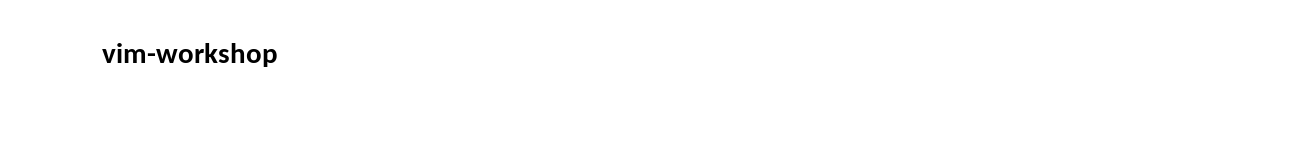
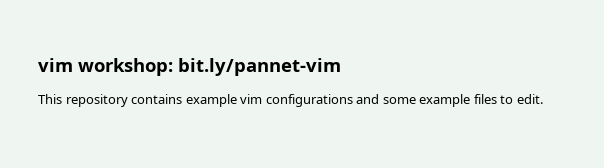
[102,43,278,67] vim-workshop -> [38,58,341,76] [38,94,543,107] vim workshop: bit.ly/pannet-vim // This repository contains example vim configurations and some example files to edit.

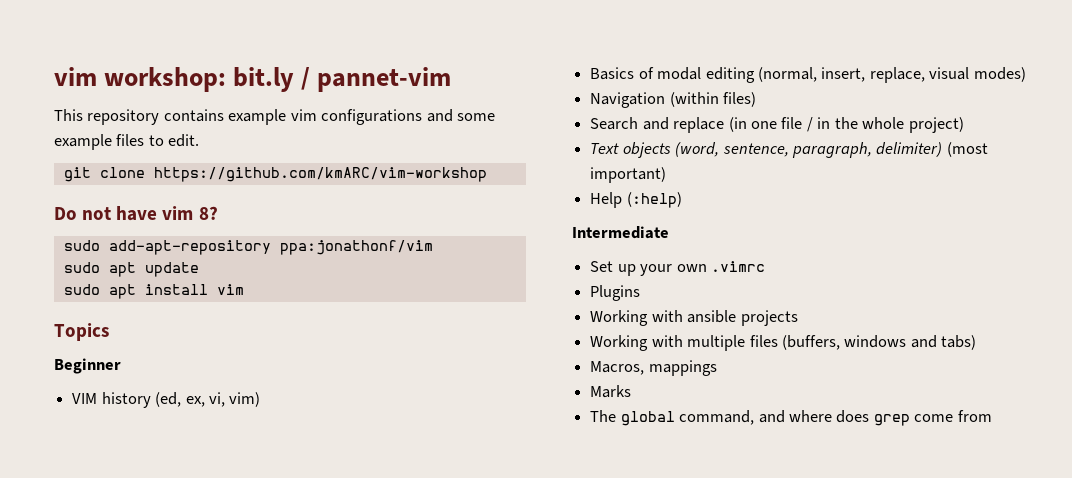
[178,58,341,76] bit.ly/pannet-vim -> [233,67,452,92] bit.ly / pannet-vim
(543, 99) none -> [63,167,487,182] [54,206,218,221] [63,240,433,255] [63,262,199,277] [63,284,244,299] [54,323,109,341] [54,358,121,374] [72,392,261,408] [590,67,1026,83] [590,92,757,108] [590,117,964,133] [590,142,988,158] [590,167,667,183] [590,192,682,208] [572,226,669,239] [590,261,765,276] [590,285,641,301] [590,310,798,326] [590,335,977,351] [590,360,717,376] [590,385,632,398] [590,410,992,426] // git clone https://github.com/kmARC/vim-workshop // Do not have vim 8? // sudo add-apt-repository ppa:jonathonf/vim // sudo apt update // sudo apt install vim // Topics // Beginner // VIM history (ed, ex, vi, vim) // Basics of modal editing (normal, insert, replace, visual modes) // Navigation (within files) // Search and replace (in one file / in the whole project) // Text objects (word, sentence, paragraph, delimiter) (most important) // Help (:help) // Intermediate // Set up your own .vimrc // Plugins // Working with ansible projects // Working with multiple files (buffers, windows and tabs) // Macros, mappings // Marks // The global command, and where does grep come from

